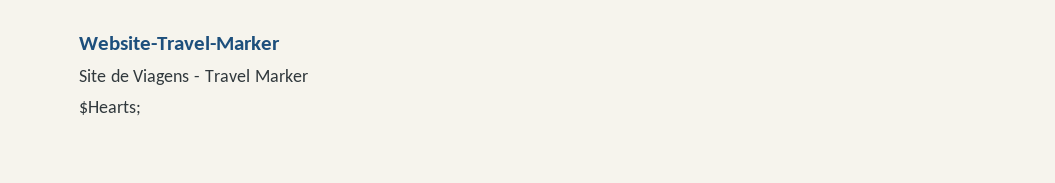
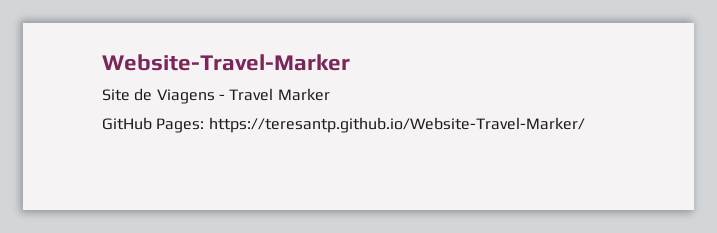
[79,101,141,116] $Hearts; -> [102,117,585,133] GitHub Pages: https://teresantp.github.io/Website-Travel-Marker/

